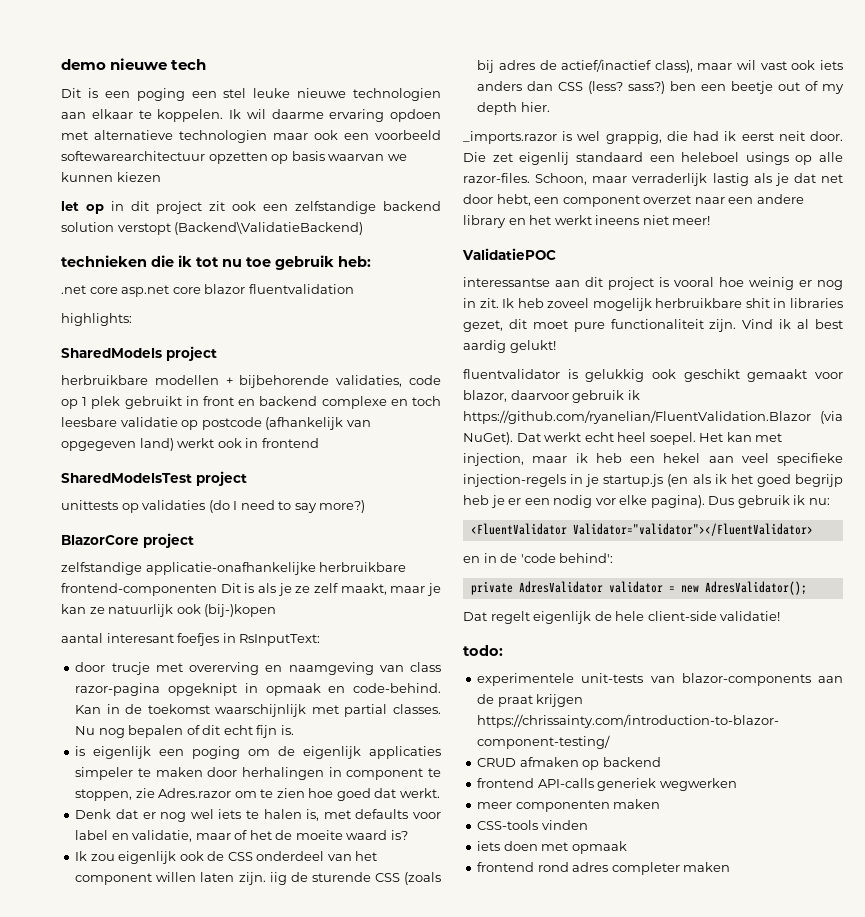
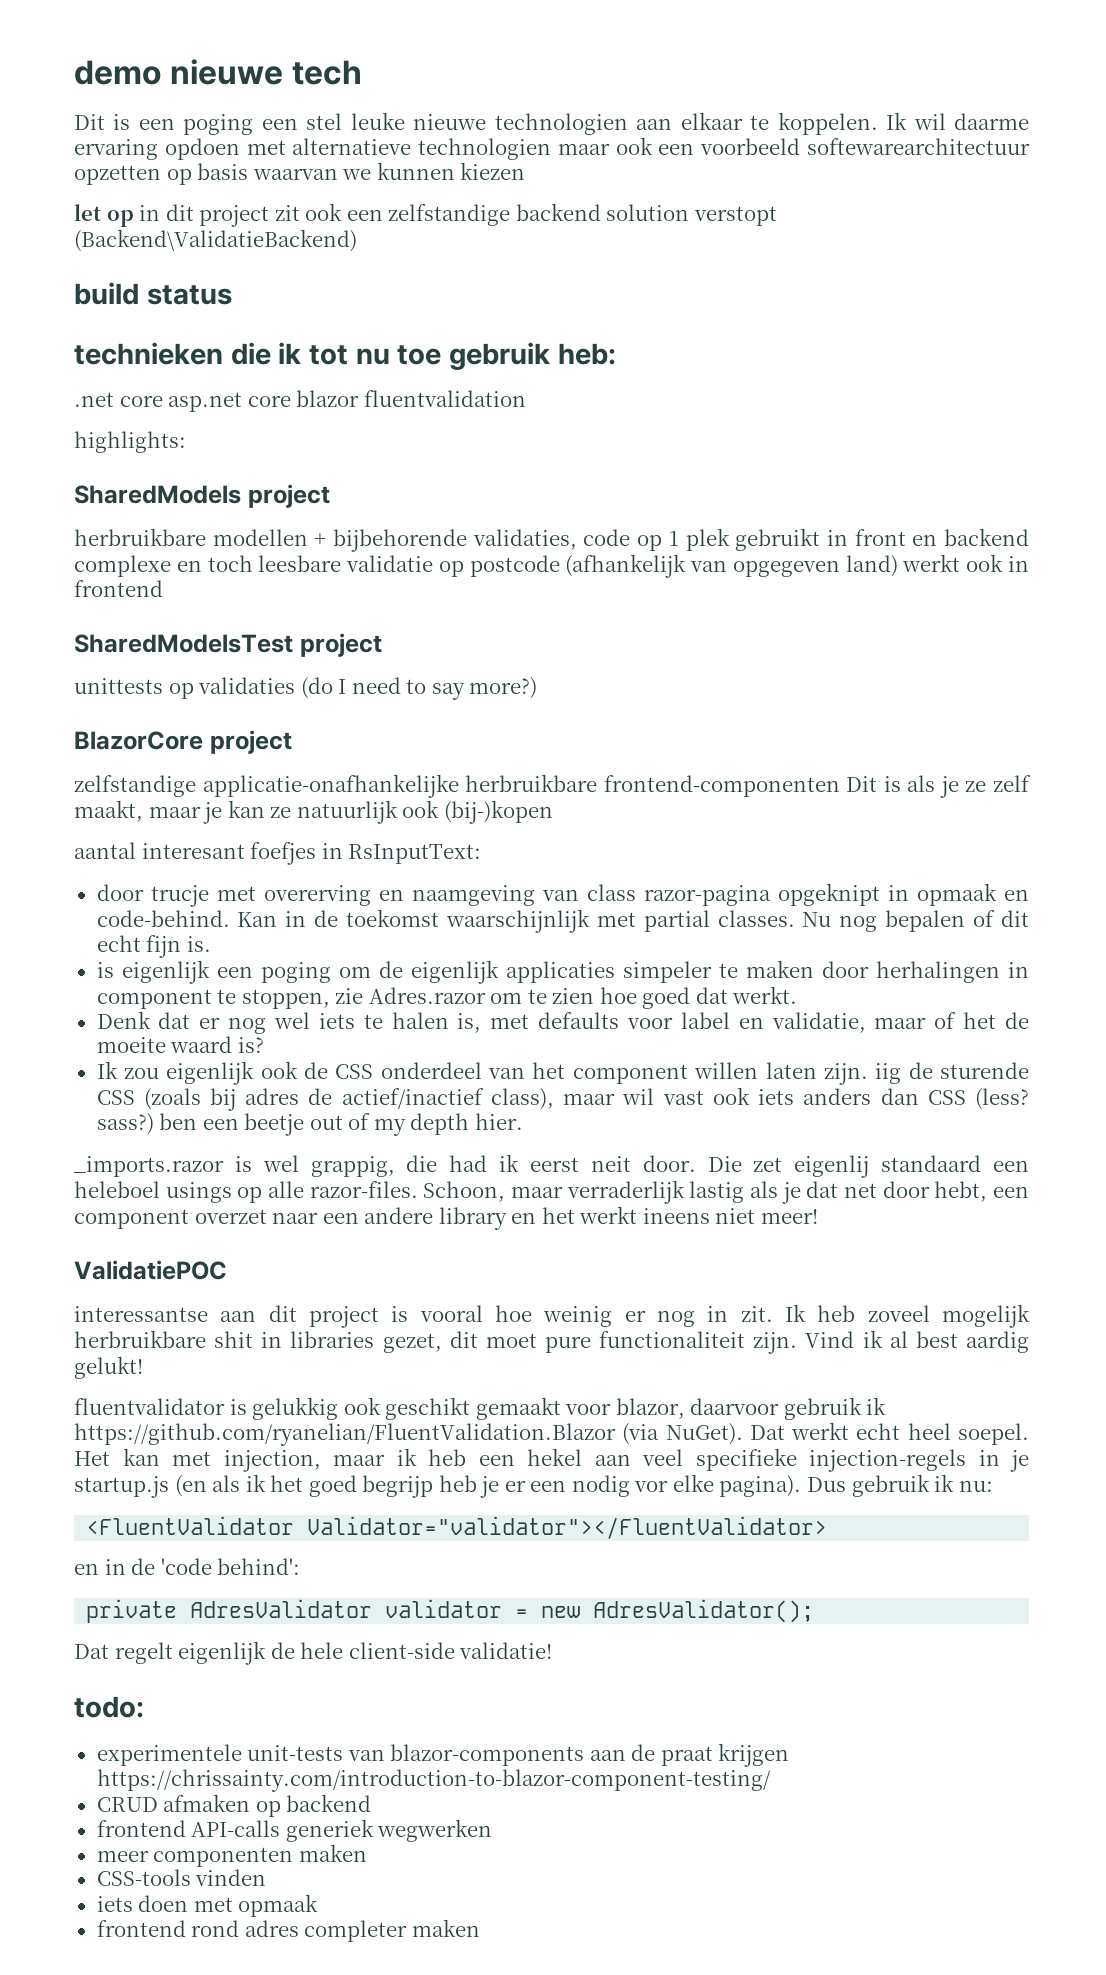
(364, 228) none -> [74,282,232,305] // build status

